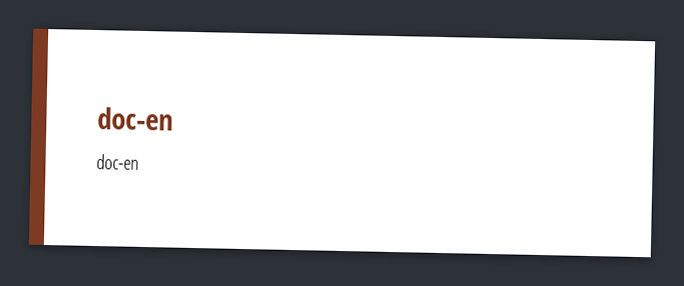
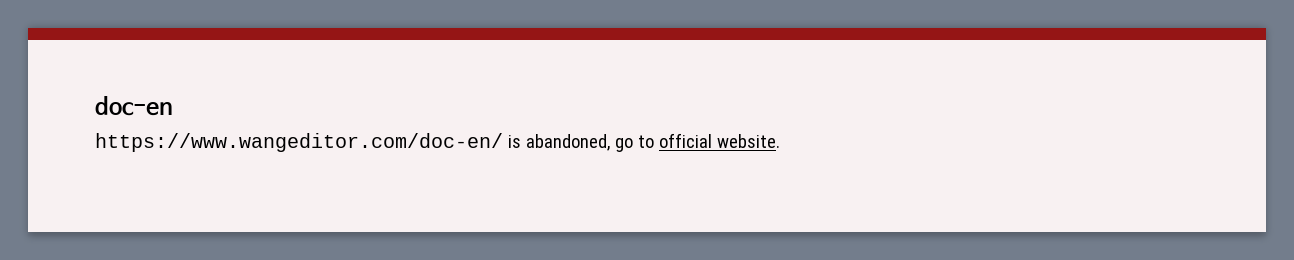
[96,154,139,170] doc-en -> [95,133,780,152] https://www.wangeditor.com/doc-en/ is abandoned, go to official website.

